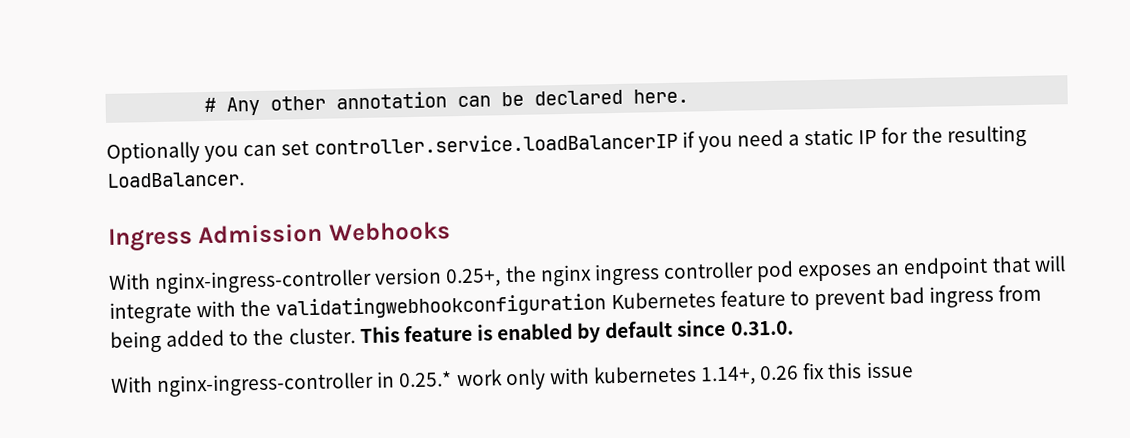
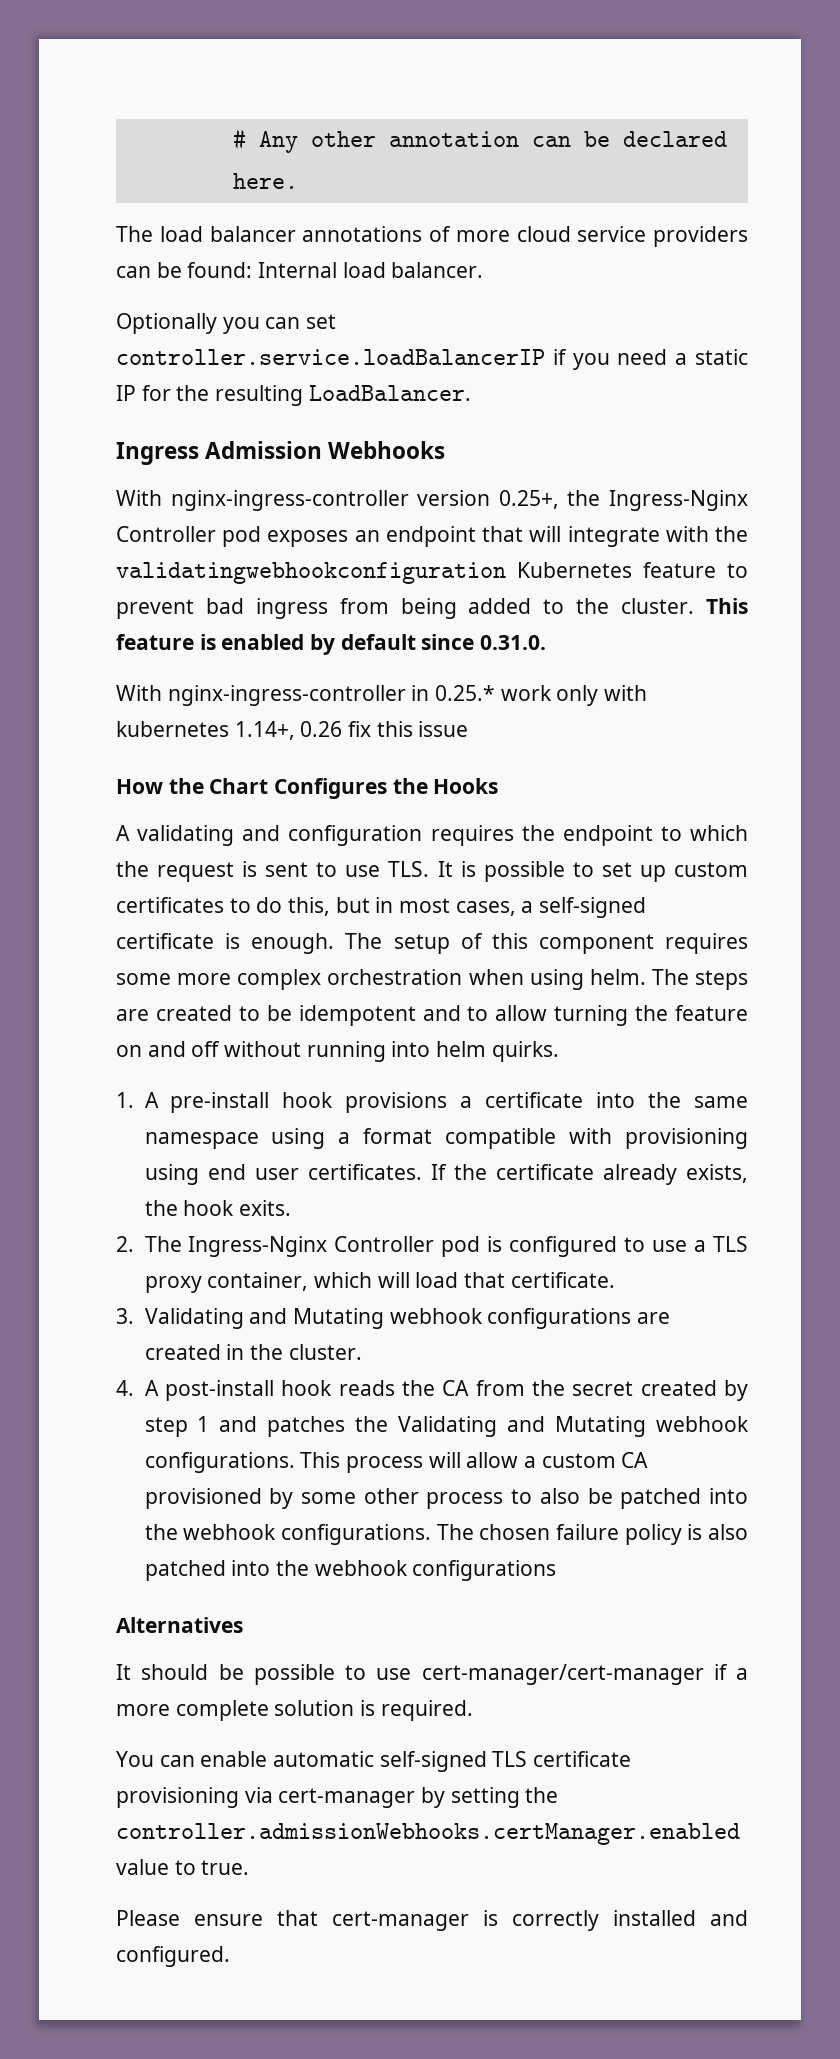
(690, 96) none -> [116,226,748,247] [116,262,484,278] // The load balancer annotations of more cloud service providers can be found: Internal load balancer.
[539,261,754,287] nginx ingress controller -> [609,490,749,511] [116,526,216,542] Ingress-Nginx Controller
(914, 370) none -> [116,778,499,799] [116,825,748,846] [116,861,749,882] [116,897,647,918] [116,933,748,954] [116,969,748,990] [116,1005,748,1026] [116,1041,559,1062] [116,1092,748,1113] [144,1128,748,1149] [144,1164,748,1185] [144,1200,291,1216] [116,1236,749,1257] [144,1272,615,1293] [116,1308,670,1329] [144,1344,362,1360] [116,1380,749,1401] [144,1416,749,1437] [144,1452,649,1473] [144,1488,748,1509] [144,1524,748,1545] [144,1560,557,1581] [116,1617,243,1633] [116,1664,748,1685] [116,1700,473,1721] [116,1751,632,1772] [116,1787,559,1808] [116,1823,740,1845] [116,1859,250,1875] [116,1910,748,1931] [116,1946,230,1967] // How the Chart Configures the Hooks // A validating and configuration requires the endpoint to which the request is sent to use TLS. It is possible to set up custom certificates to do this, but in most cases, a self-signed certificate is enough. The setup of this component requires some more complex orchestration when using helm. The steps are created to be idempotent and to allow turning the feature on and off without running into helm quirks. // 1. A pre-install hook provisions a certificate into the same namespace using a format compatible with provisioning using end user certificates. If the certificate already exists, the hook exits. // 2. The Ingress-Nginx Controller pod is configured to use a TLS proxy container, which will load that certificate. // 3. Validating and Mutating webhook configurations are created in the cluster. // 4. A post-install hook reads the CA from the secret created by step 1 and patches the Validating and Mutating webhook configurations. This process will allow a custom CA provisioned by some other process to also be patched into the webhook configurations. The chosen failure policy is also patched into the webhook configurations // Alternatives // It should be possible to use cert-manager/cert-manager if a more complete solution is required. // You can enable automatic self-signed TLS certificate provisioning via cert-manager by setting the controller.admissionWebhooks.certManager.enabled value to true. // Please ensure that cert-manager is correctly installed and configured.

